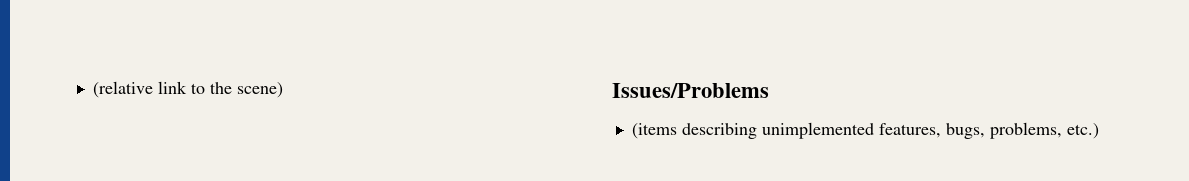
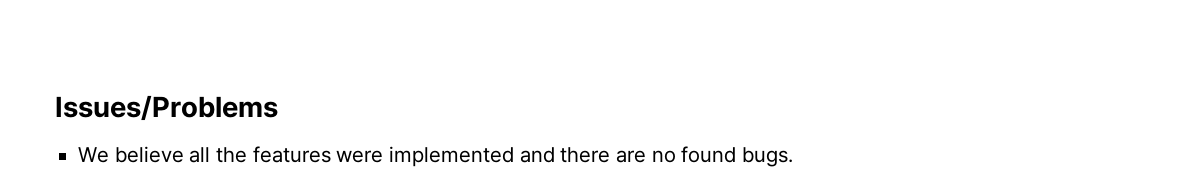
[92,81,283,98] [612,83,769,98] [631,122,1099,139] (relative link to the scene) // Issues/Problems // (items describing unimplemented features, bugs, problems, etc.) -> [55,95,278,121] [78,146,794,167] Issues/Problems // We believe all the features were implemented and there are no found bugs.

